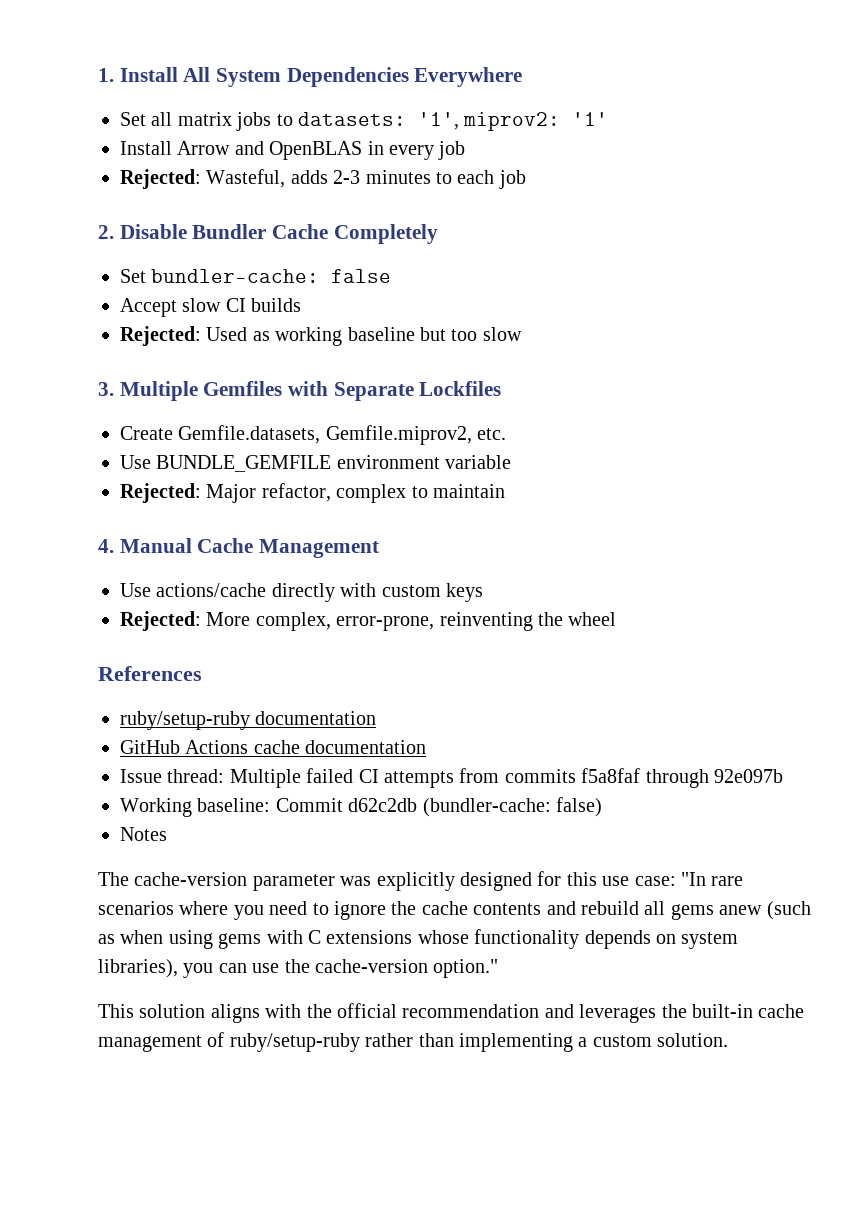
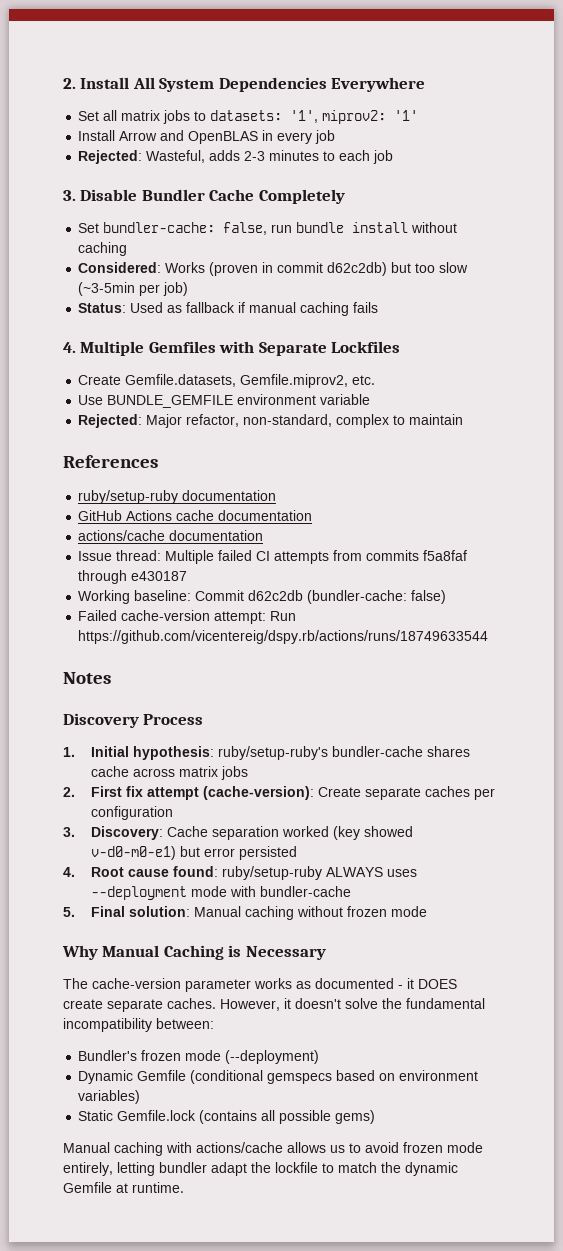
[98,68,114,82] 1. -> [63,78,76,89] 2.
[98,225,114,239] 2. -> [63,190,76,201] 3.
[331,269,392,283] [120,298,302,317] [120,326,522,346] [98,382,114,396] false // Accept slow CI builds // Rejected: Used as working baseline but too slow // 3. -> [223,222,458,235] [78,242,128,256] [78,262,469,276] [78,282,189,296] [78,302,379,316] [63,342,76,353] false, run bundle install without caching // Considered: Works (proven in commit d62c2db) but too slow (~3-5min per job) // Status: Used as fallback if manual caching fails // 4.
(331, 492) none -> [243,414,333,427] non-standard,
[98,538,380,558] [120,583,483,602] [120,611,617,631] // 4. Manual Cache Management // Use actions/cache directly with custom keys // Rejected: More complex, error-prone, reinventing the wheel -> (464, 419) none
(427, 747) none -> [78,530,264,541] // actions/cache documentation
[713,769,783,783] 92e097b -> [131,571,188,581] e430187
[120,827,167,841] [98,871,744,891] [98,901,811,920] [98,929,739,949] [98,959,499,978] [98,1003,805,1023] [98,1032,729,1052] Notes // The cache-version parameter was explicitly designed for this use case: "In rare scenarios where you need to ignore the cache contents and rebuild all gems anew (such as when using gems with C extensions whose functionality depends on system libraries), you can use the cache-version option." // This solution aligns with the official recommendation and leverages the built-in cache management of ruby/setup-ruby rather than implementing a custom solution. -> [78,610,297,624] [78,630,489,644] [63,672,111,684] [63,713,204,728] [63,746,470,760] [90,766,248,780] [63,786,495,800] [90,806,173,820] [63,826,413,840] [90,846,297,860] [63,866,417,880] [90,886,351,900] [63,906,427,920] [62,945,326,960] [63,978,457,992] [63,998,485,1012] [63,1018,214,1032] [78,1050,320,1064] [78,1070,479,1084] [78,1090,141,1104] [78,1110,376,1124] [63,1142,483,1156] [63,1162,458,1176] [63,1182,184,1193] Failed cache-version attempt: Run https://github.com/vicentereig/dspy.rb/actions/runs/18749633544 // Notes // Discovery Process // 1. Initial hypothesis: ruby/setup-ruby's bundler-cache shares cache across matrix jobs // 2. First fix attempt (cache-version): Create separate caches per configuration // 3. Discovery: Cache separation worked (key showed v-d0-m0-e1) but error persisted // 4. Root cause found: ruby/setup-ruby ALWAYS uses --deployment mode with bundler-cache // 5. Final solution: Manual caching without frozen mode // Why Manual Caching is Necessary // The cache-version parameter works as documented - it DOES create separate caches. However, it doesn't solve the fundamental incompatibility between: // Bundler's frozen mode (--deployment) // Dynamic Gemfile (conditional gemspecs based on environment variables) // Static Gemfile.lock (contains all possible gems) // Manual caching with actions/cache allows us to avoid frozen mode entirely, letting bundler adapt the lockfile to match the dynamic Gemfile at runtime.

